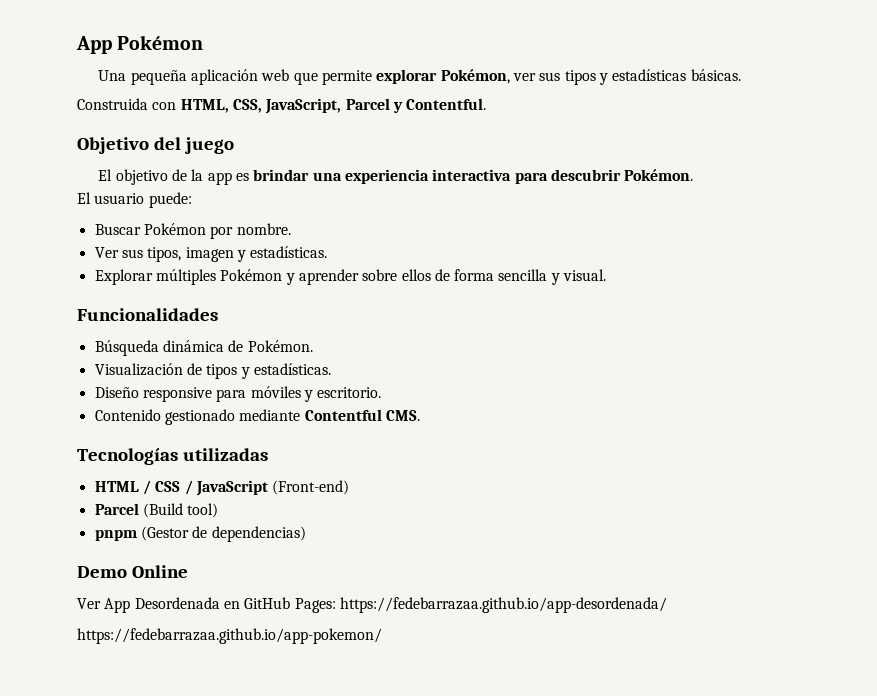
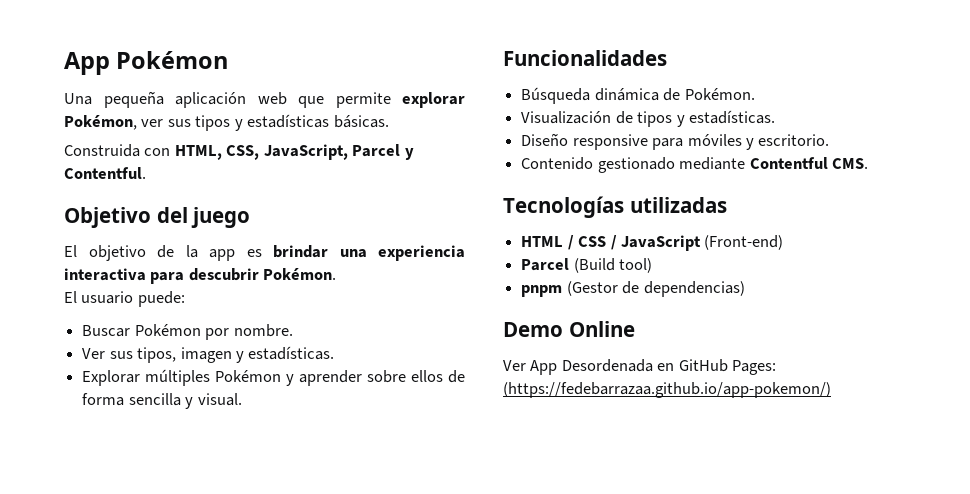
[339,597,667,613] [77,628,382,644] https://fedebarrazaa.github.io/app-desordenada/ // https://fedebarrazaa.github.io/app-pokemon/ -> [503,382,831,398] (https://fedebarrazaa.github.io/app-pokemon/)

